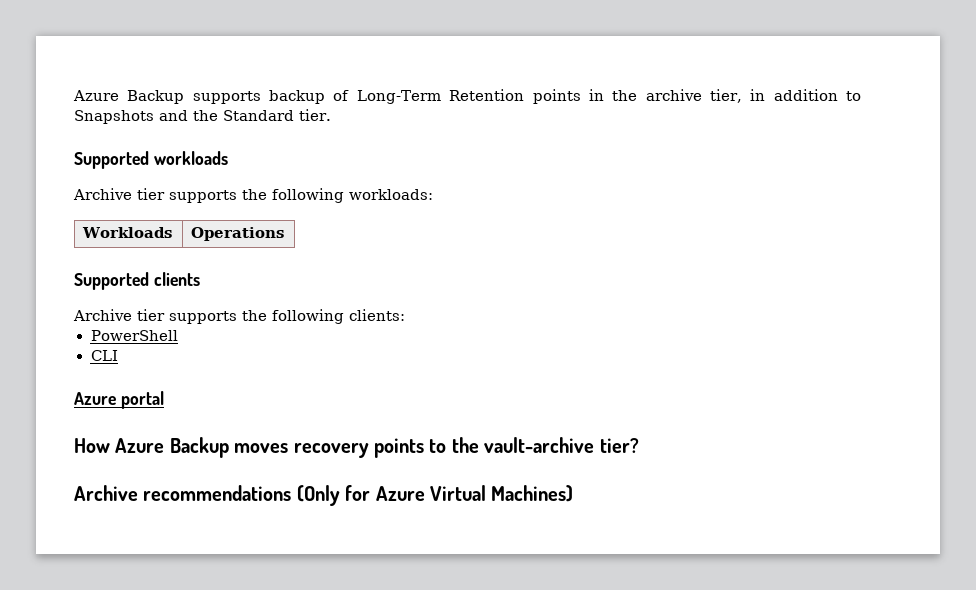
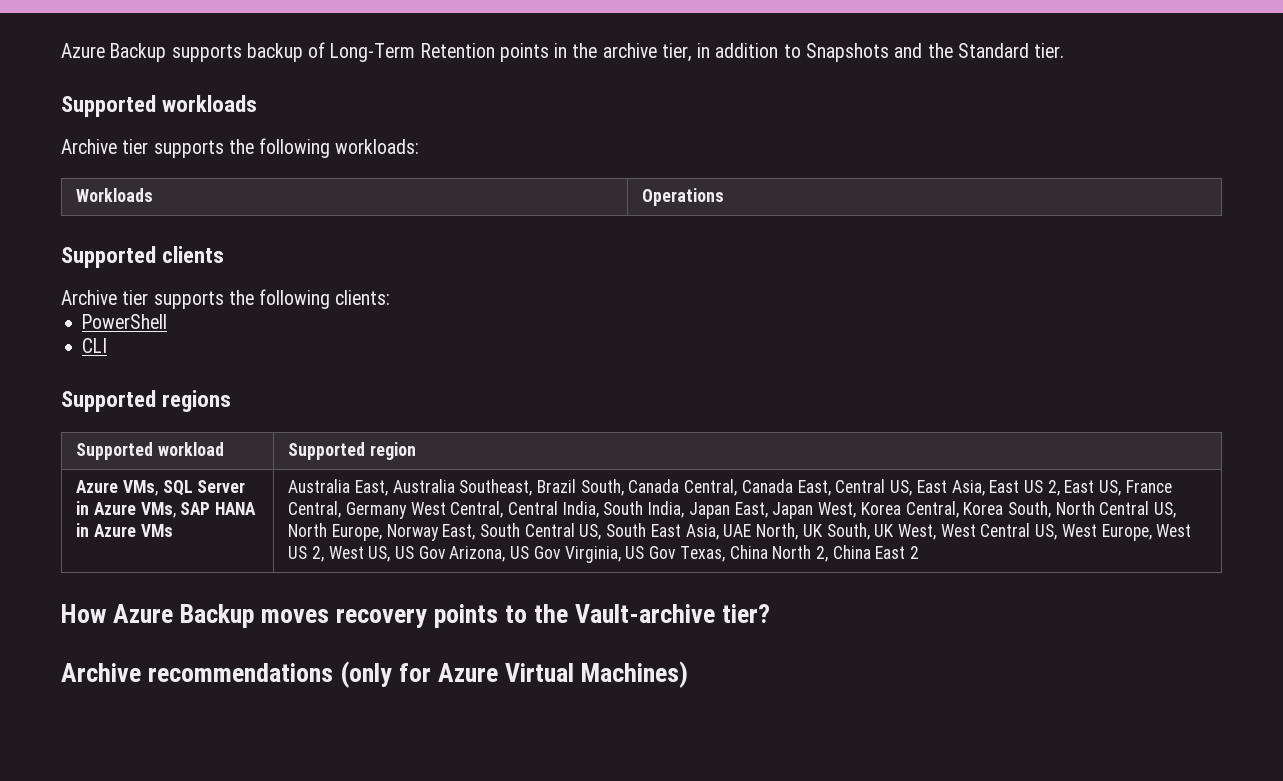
[74,391,164,409] Azure portal -> [61,390,232,412] [76,442,224,460] [288,442,416,460] [76,480,246,496] [76,501,256,518] [76,523,173,537] [288,479,1172,496] [288,501,1177,519] [288,523,1192,541] [288,545,920,563] Supported regions // Supported workload | Supported region // Azure VMs, SQL Server in Azure VMs, SAP HANA in Azure VMs | Australia East, Australia Southeast, Brazil South, Canada Central, Canada East, Central US, East Asia, East US 2, East US, France Central, Germany West Central, Central India, South India, Japan East, Japan West, Korea Central, Korea South, North Central US, North Europe, Norway East, South Central US, South East Asia, UAE North, UK South, UK West, West Central US, West Europe, West US 2, West US, US Gov Arizona, US Gov Virginia, US Gov Texas, China North 2, China East 2
[484,437,595,453] vault-archive -> [575,604,716,623] Vault-archive
[296,485,340,506] (Only -> [340,661,393,688] (only

